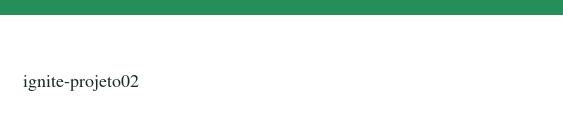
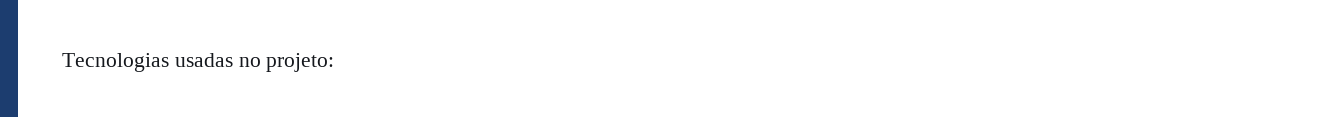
[23,75,139,91] ignite-projeto02 -> [62,53,335,72] Tecnologias usadas no projeto:

